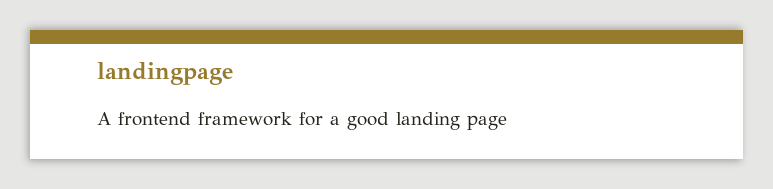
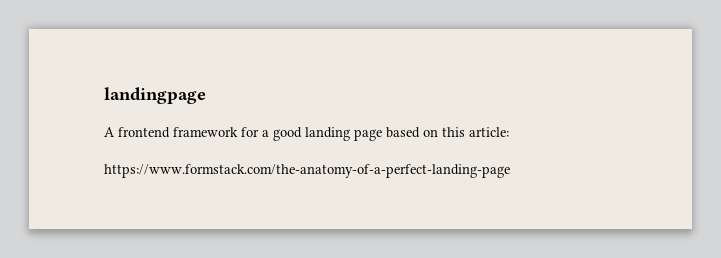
(507, 122) none -> [386,127,509,138] [104,164,510,178] based on this article: // https://www.formstack.com/the-anatomy-of-a-perfect-landing-page

